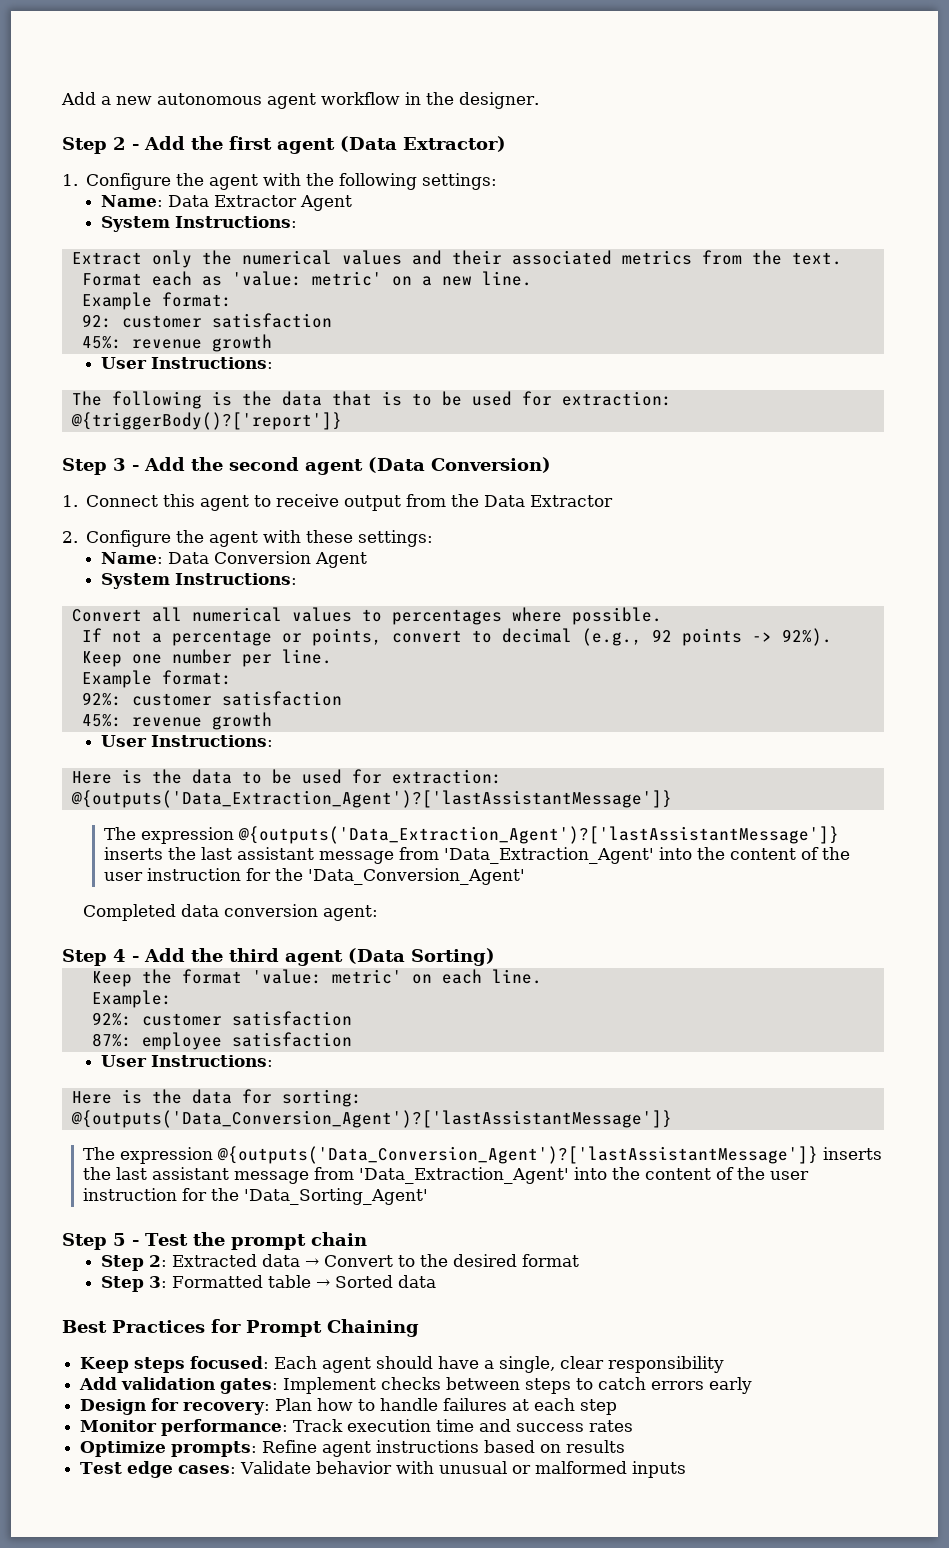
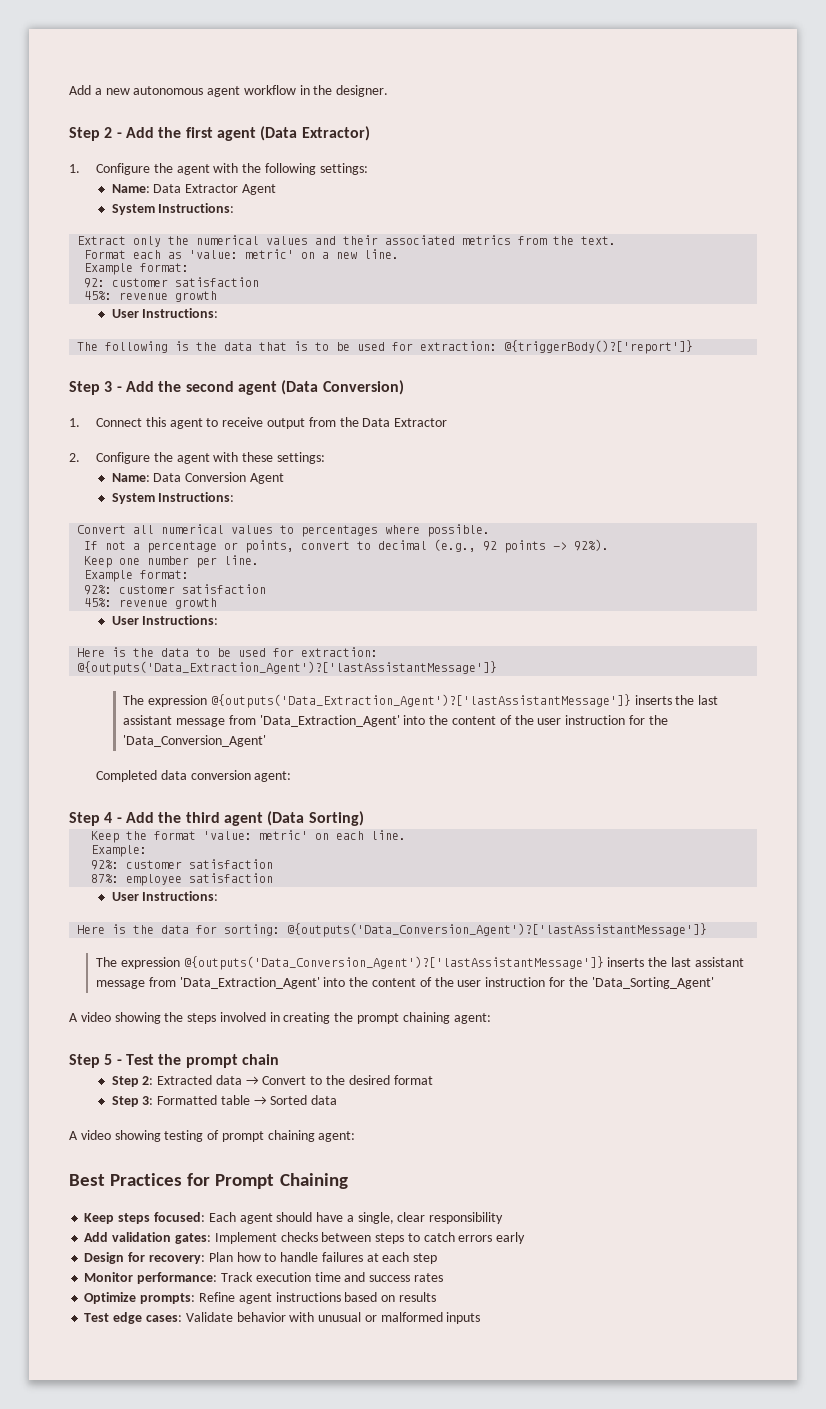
(428, 1196) none -> [69,1012,491,1024] // A video showing the steps involved in creating the prompt chaining agent:
(437, 1281) none -> [69,1130,356,1142] // A video showing testing of prompt chaining agent:

